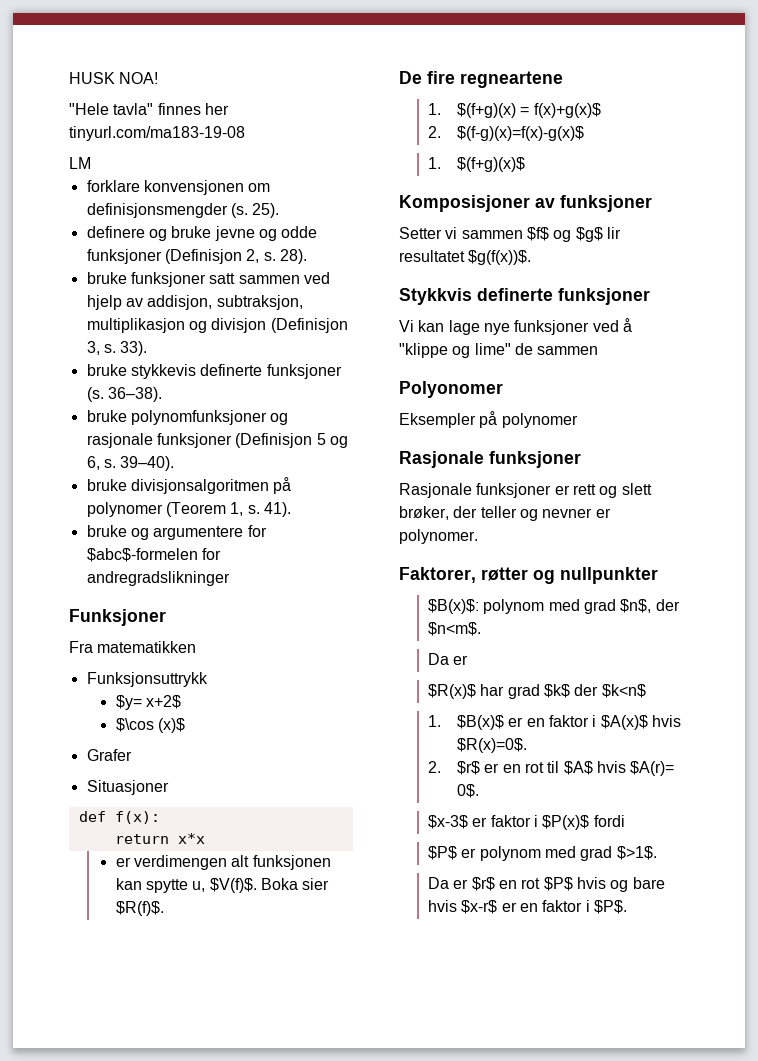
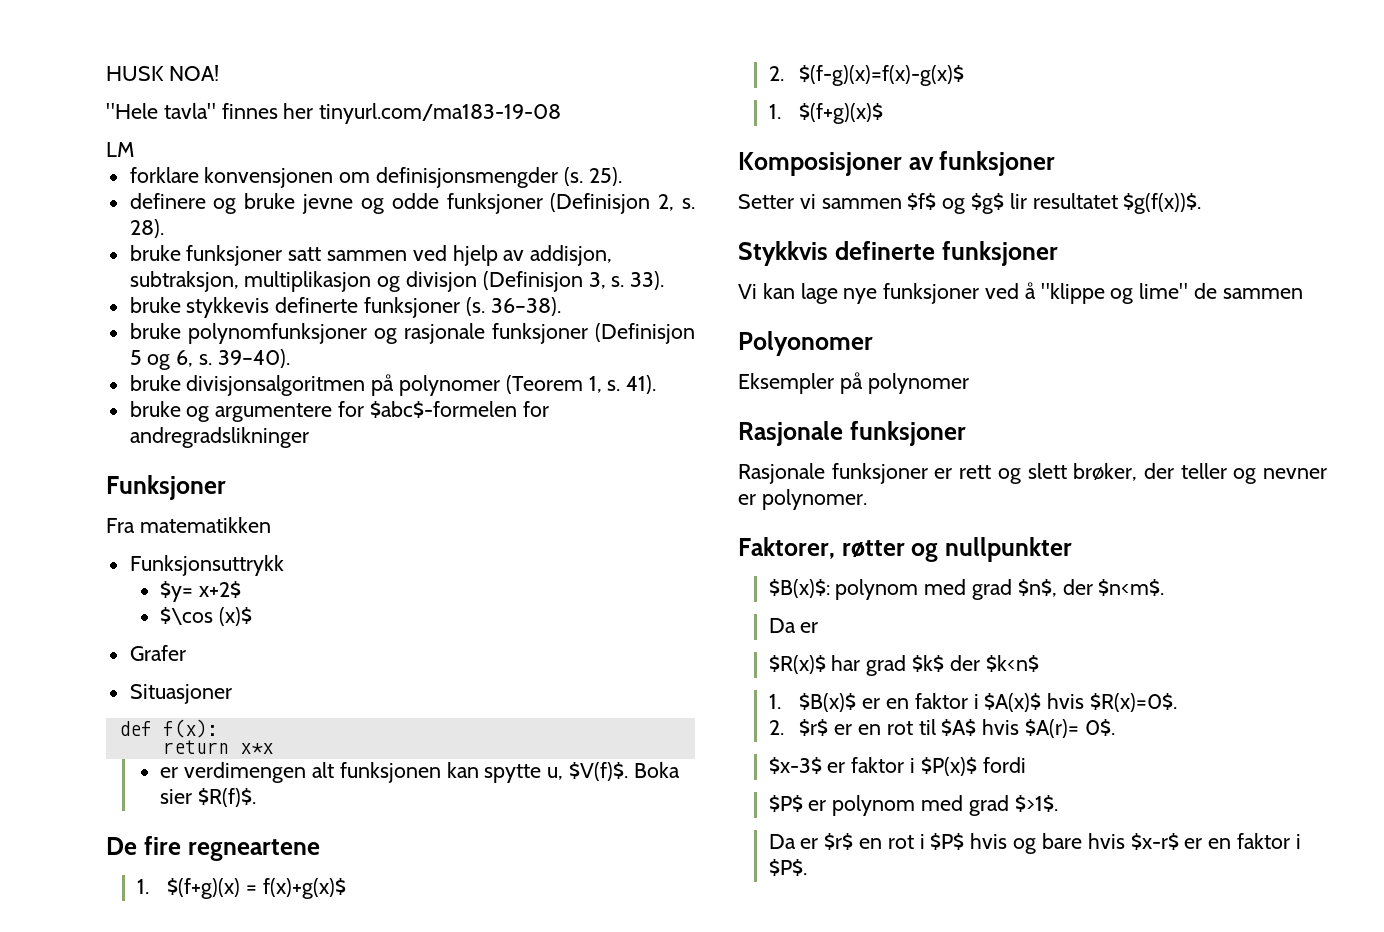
(541, 883) none -> [919,834,925,849] i

